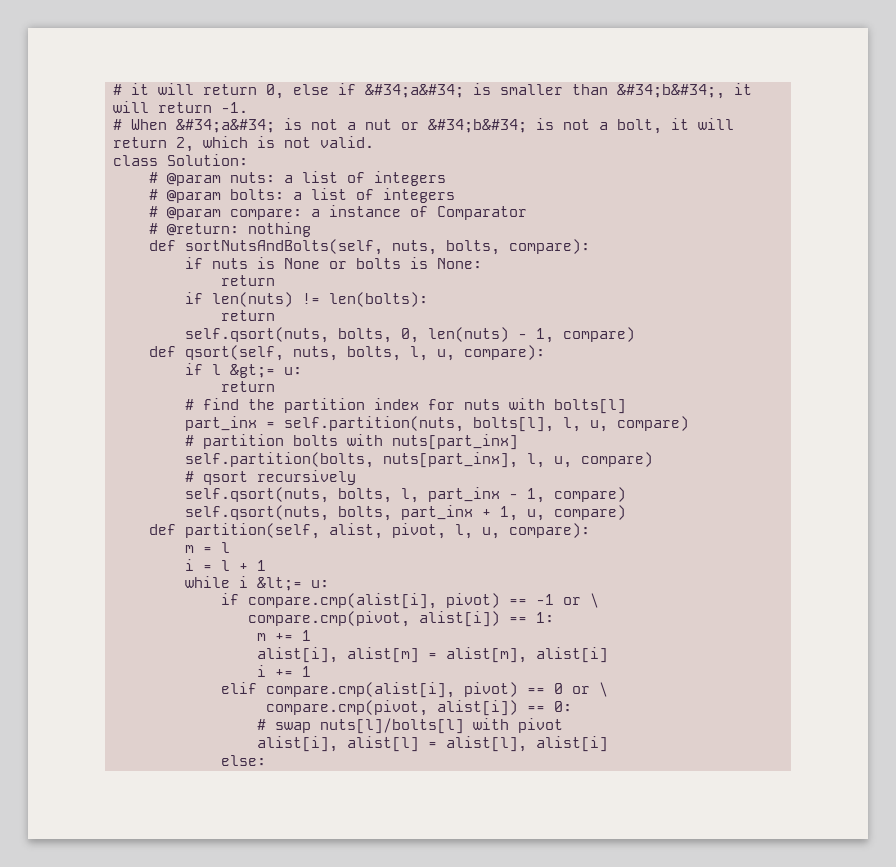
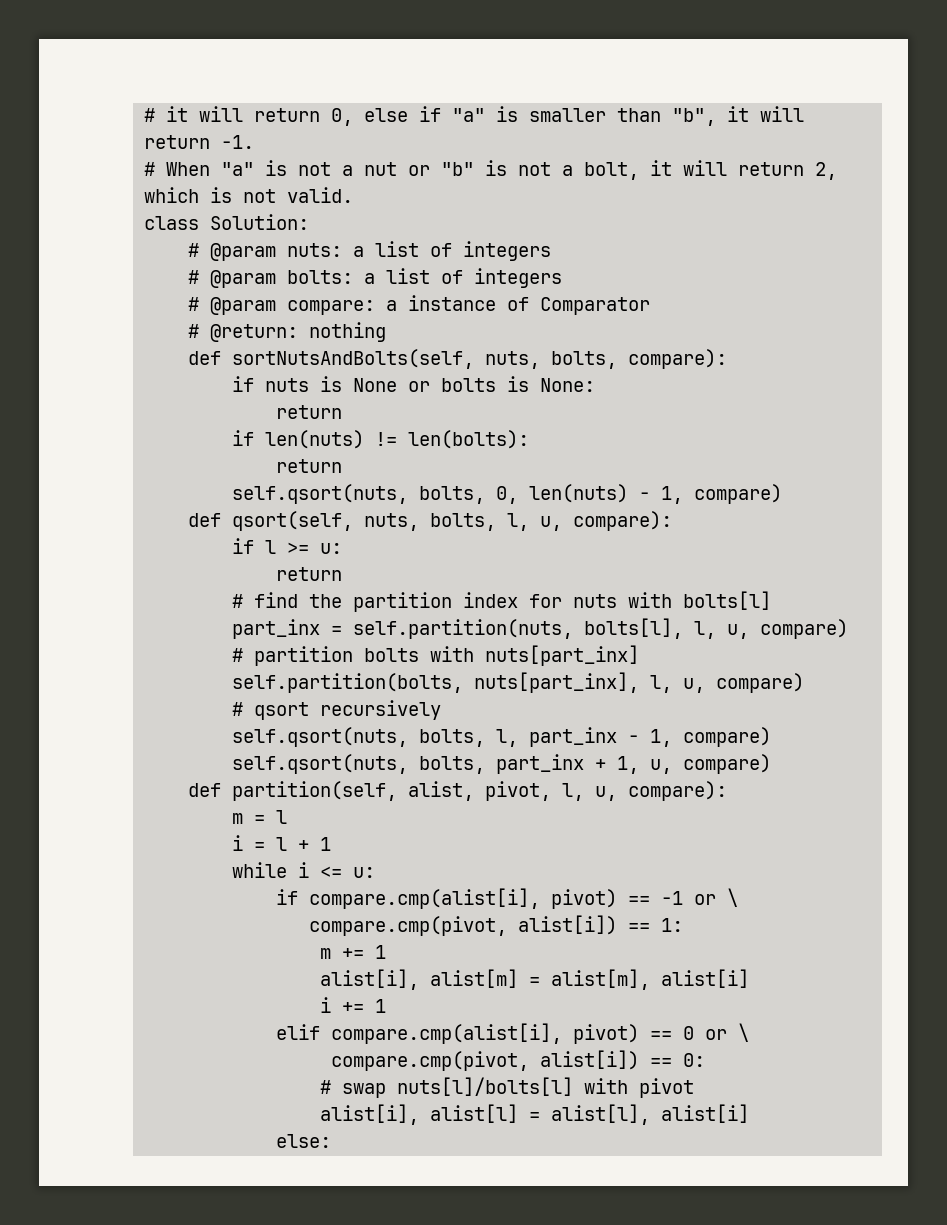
[365,84,465,98] &#34;a&#34; -> [452,108,486,122] "a"
[617,84,726,99] &#34;b&#34;, -> [672,108,717,126] "b",
[176,119,276,133] &#34;a&#34; -> [221,162,255,176] "a"
[428,119,528,133] &#34;b&#34; -> [441,162,475,176] "b"
[230,364,276,378] &gt;= -> [287,542,310,554] >=
[257,577,303,591] &lt;= -> [320,866,343,878] <=

